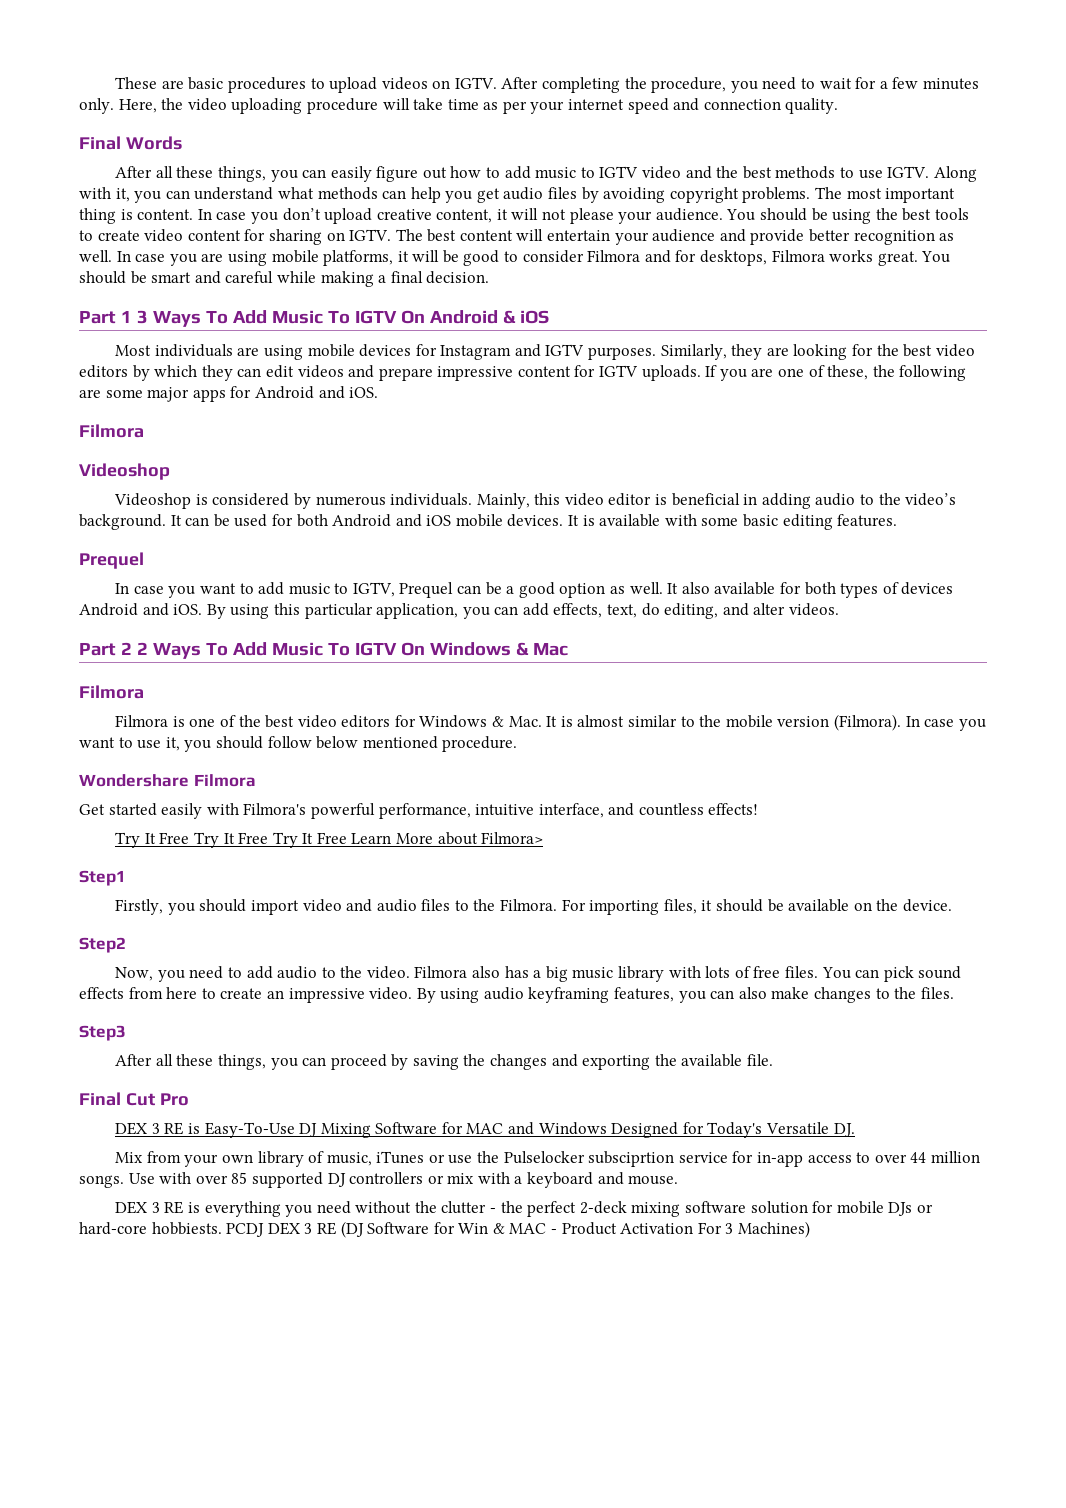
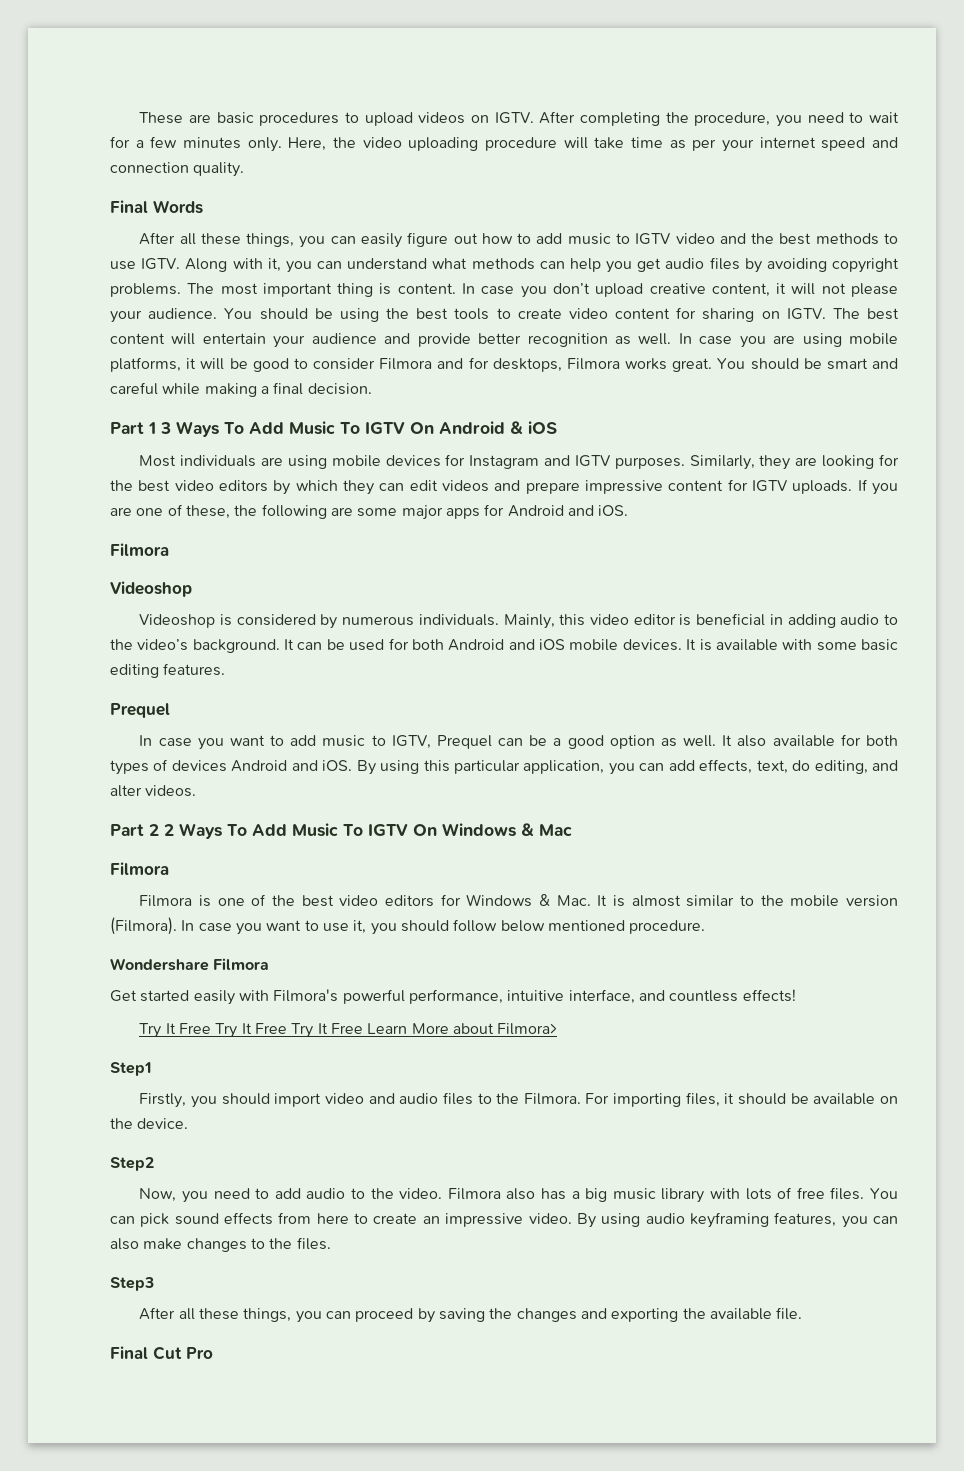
[115,1122,855,1138] [115,1151,980,1167] [79,1172,679,1188] [115,1201,933,1217] [79,1221,811,1238] // DEX 3 RE is Easy-To-Use DJ Mixing Software for MAC and Windows Designed for Today's Versatile DJ. // Mix from your own library of music, iTunes or use the Pulselocker subsciprtion service for in-app access to over 44 million songs. Use with over 85 supported DJ controllers or mix with a keyboard and mouse. // DEX 3 RE is everything you need without the clutter - the perfect 2-deck mixing software solution for mobile DJs or hard-core hobbiests. PCDJ DEX 3 RE (DJ Software for Win & MAC - Product Activation For 3 Machines) -> (213, 1353) none

